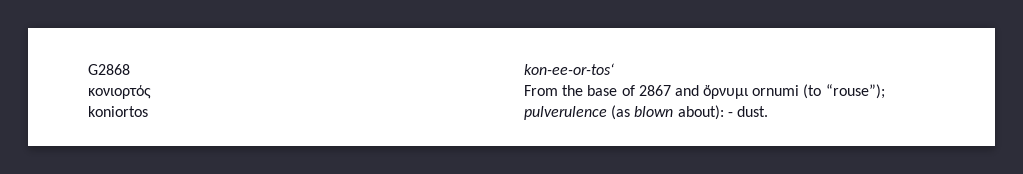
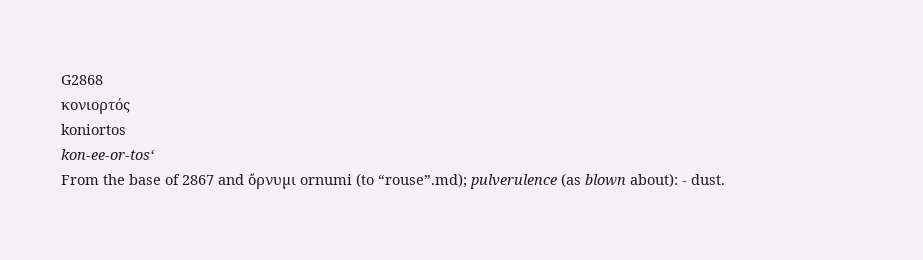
[825,84,885,99] “rouse”); -> [378,173,467,188] “rouse”.md);

